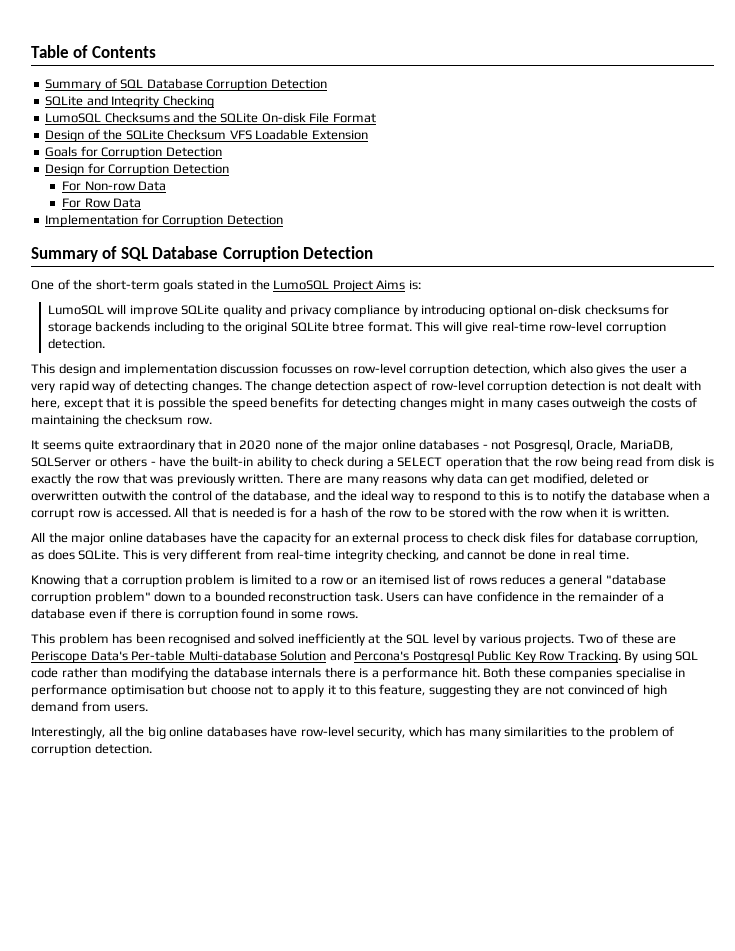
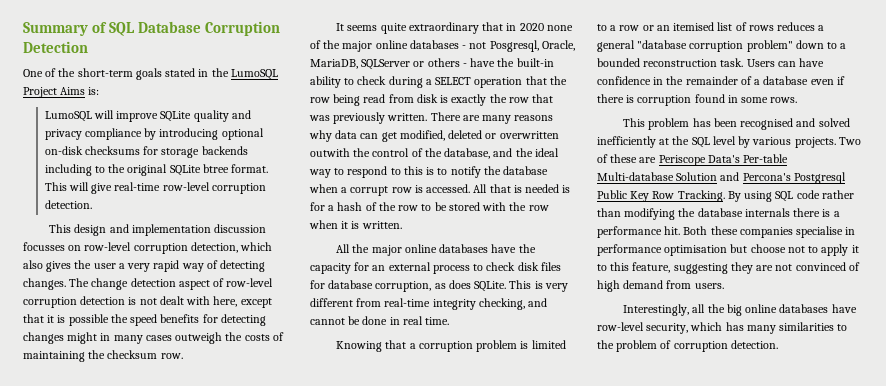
[31,45,156,58] [45,78,327,91] [45,95,214,108] [45,112,376,123] [45,129,368,142] [45,146,222,159] [45,163,229,176] [62,181,167,191] [62,198,142,208] [45,214,283,227] Table of Contents // Summary of SQL Database Corruption Detection // SQLite and Integrity Checking // LumoSQL Checksums and the SQLite On-disk File Format // Design of the SQLite Checksum VFS Loadable Extension // Goals for Corruption Detection // Design for Corruption Detection // For Non-row Data // For Row Data // Implementation for Corruption Detection // -> (23, 29) none

